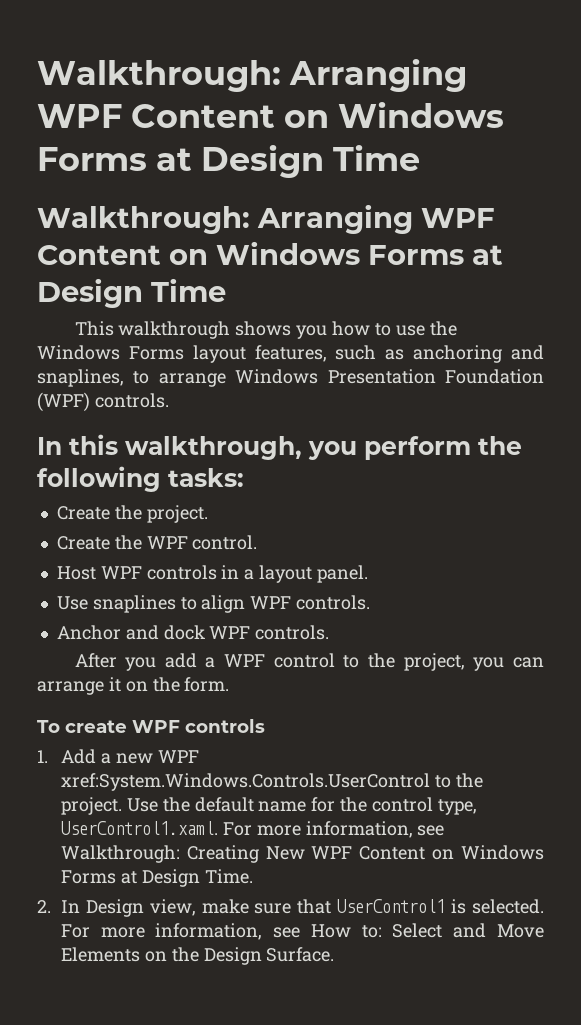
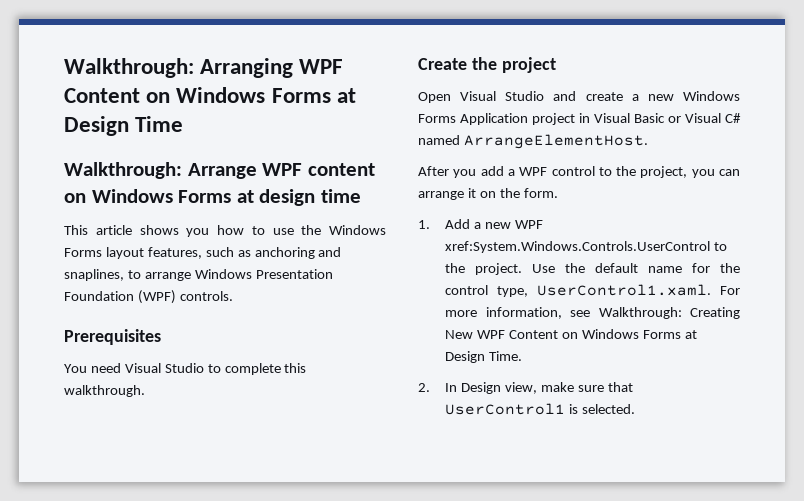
[257,204,495,234] [37,241,503,265] [37,278,226,308] Arranging WPF Content on Windows Forms at Design Time -> [187,163,375,179] [64,189,361,206] Arrange WPF content on Windows Forms at design time
[118,321,231,339] walkthrough -> [95,225,132,235] article
[37,434,522,460] [37,466,244,492] [56,505,208,523] [56,535,258,550] [56,565,368,583] [56,595,371,613] [56,625,330,640] In this walkthrough, you perform the following tasks: // Create the project. // Create the WPF control. // Host WPF controls in a layout panel. // Use snaplines to align WPF controls. // Anchor and dock WPF controls. -> [64,329,161,345] [64,363,307,375] [64,385,145,397] [418,57,556,73] [418,91,740,103] [418,113,741,125] [418,134,648,149] Prerequisites // You need Visual Studio to complete this walkthrough. // Create the project // Open Visual Studio and create a new Windows Forms Application project in Visual Basic or Visual C# named ArrangeElementHost.
[37,719,265,733] // To create WPF controls -> (558, 193) none
[60,923,545,940] [60,947,335,965] For more information, see How to: Select and Move Elements on the Design Surface. -> (635, 409) none

